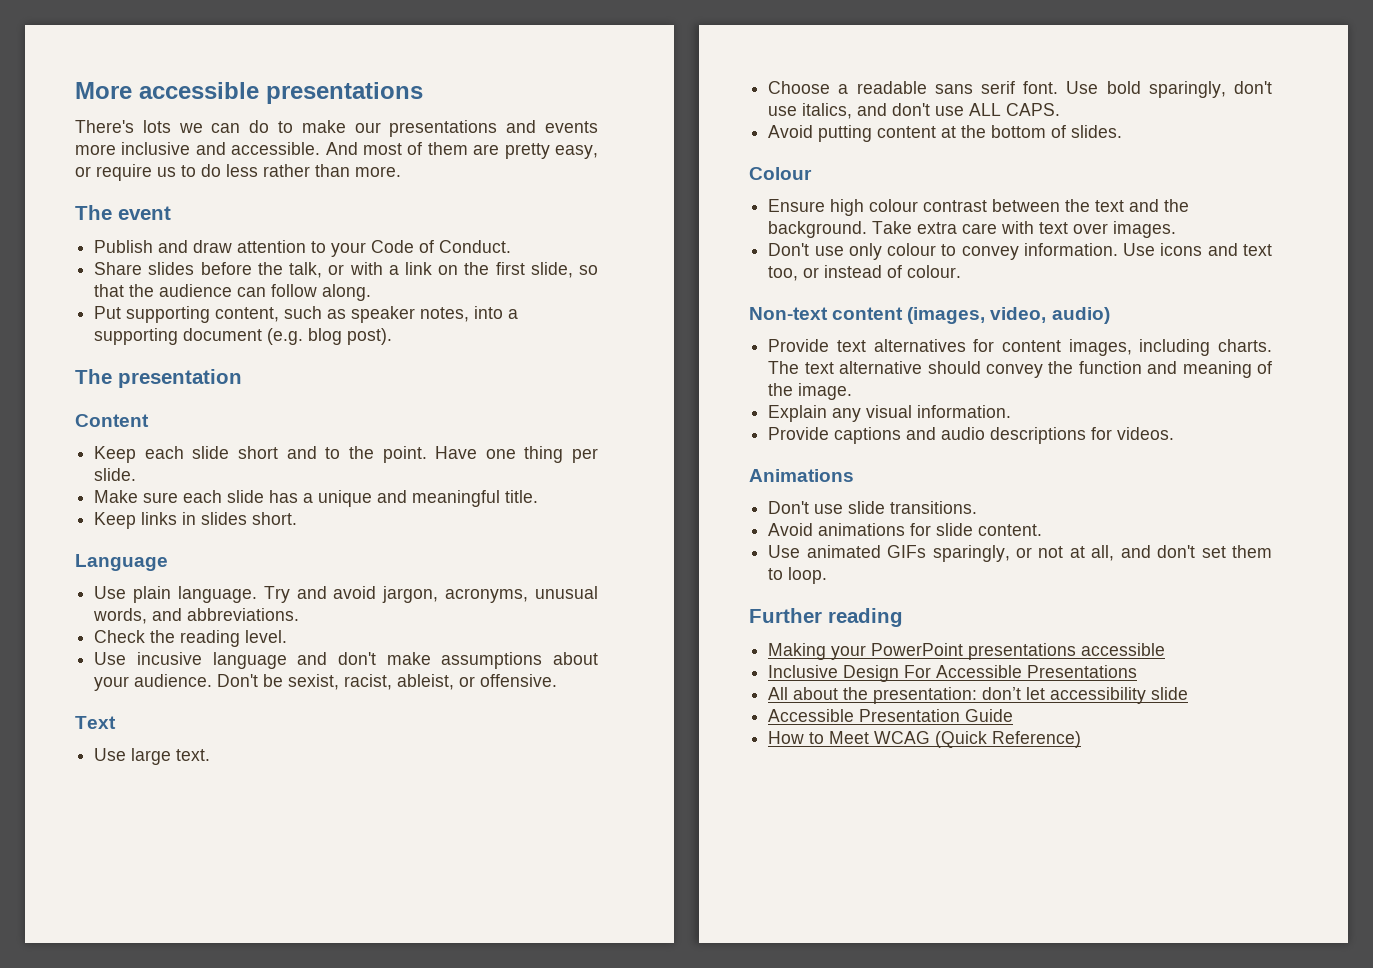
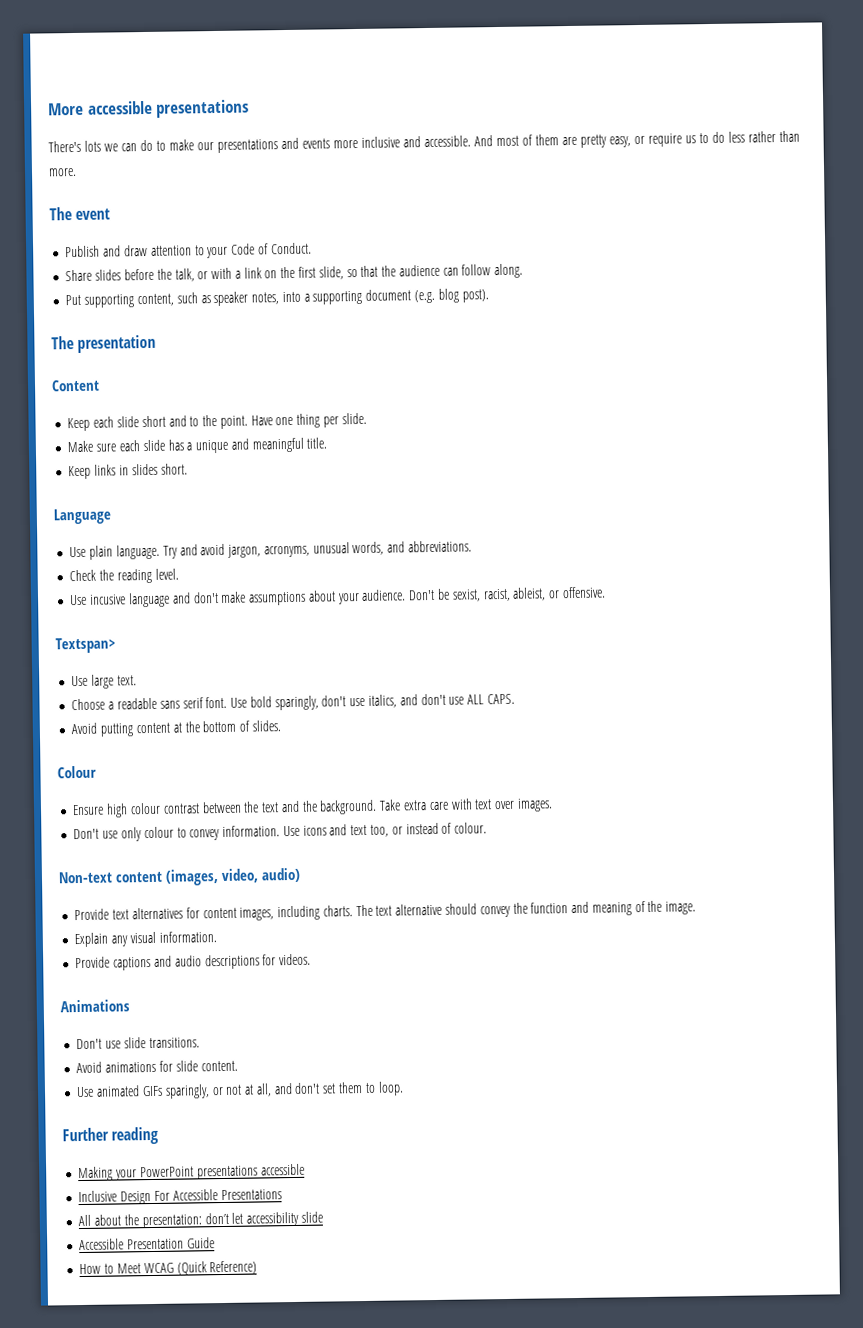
[75,716,116,729] Text -> [55,637,116,654] Textspan>

